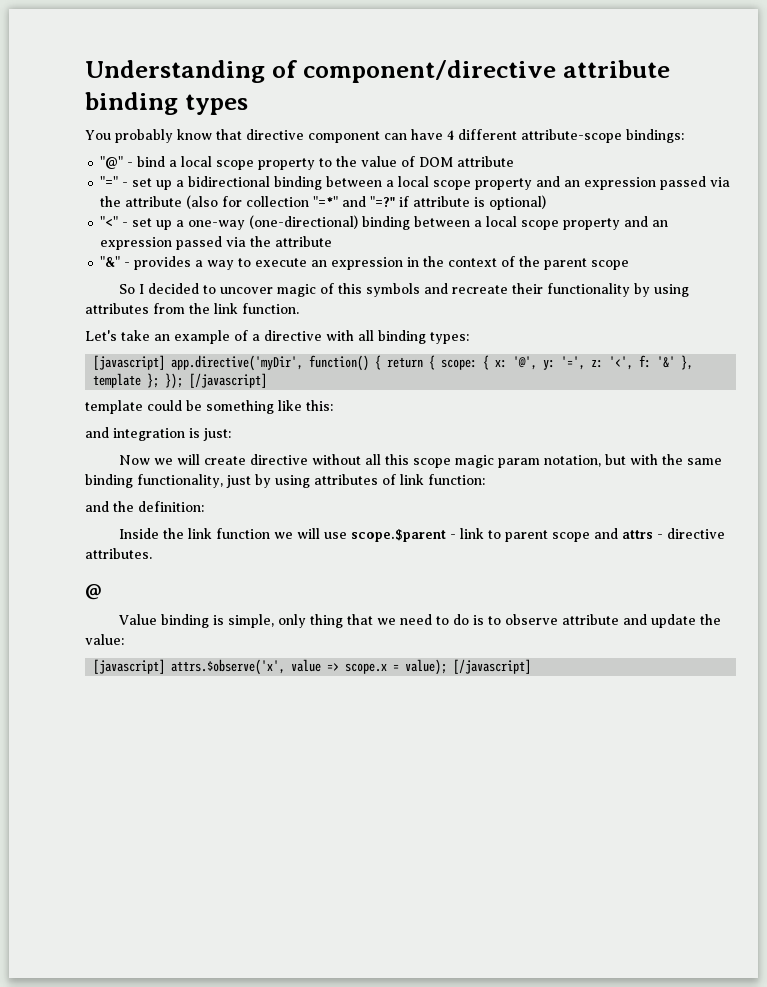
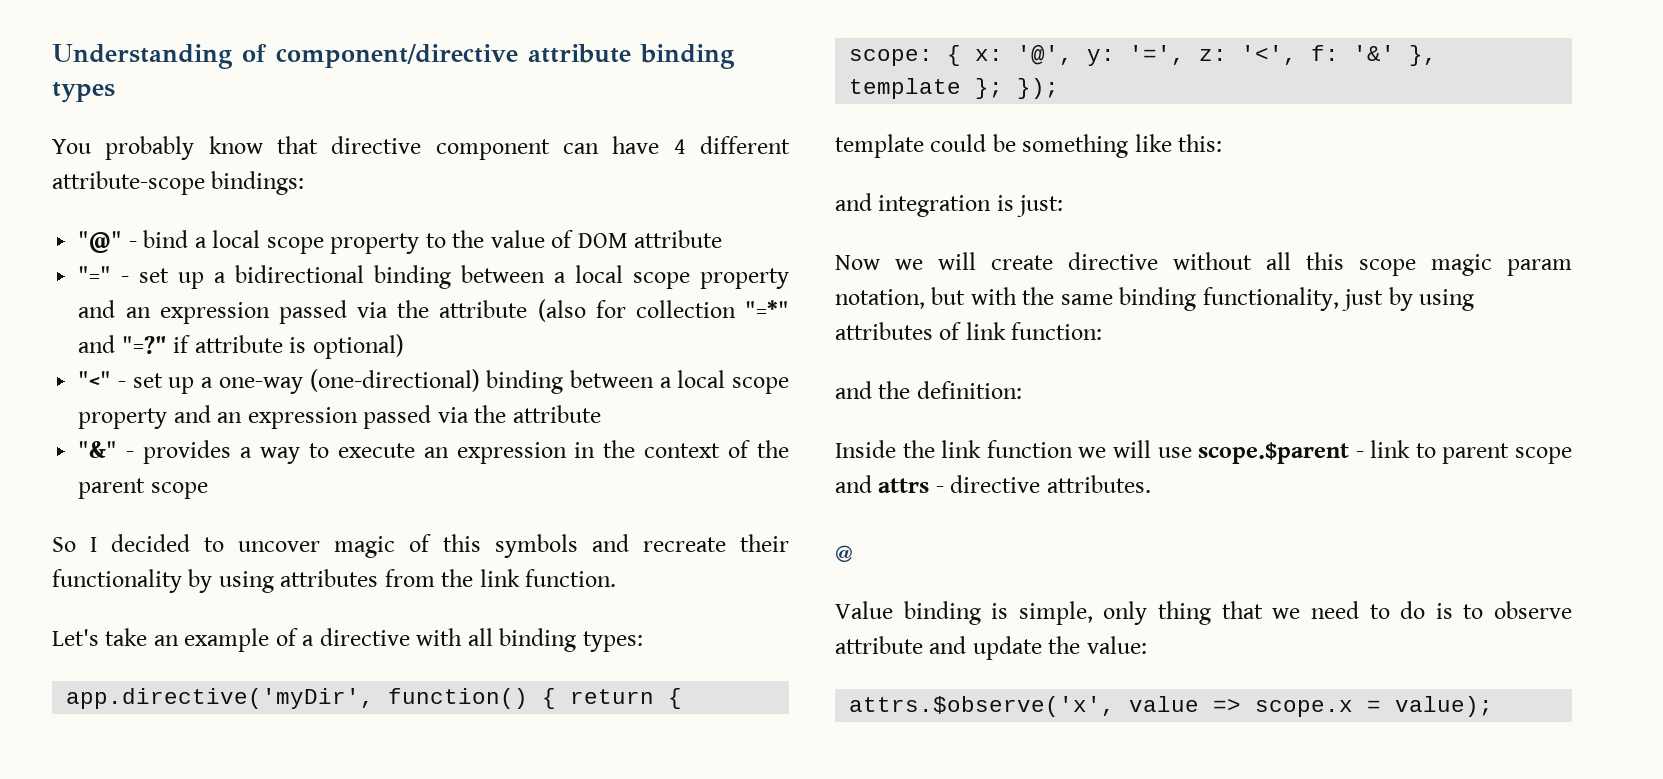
[93,355,166,370] [javascript] -> (643, 641) none
[189,373,268,388] [/javascript] -> (1060, 88) none
[93,659,166,674] [javascript] -> (1147, 645) none
[453,659,532,674] [/javascript] -> (1494, 706) none

